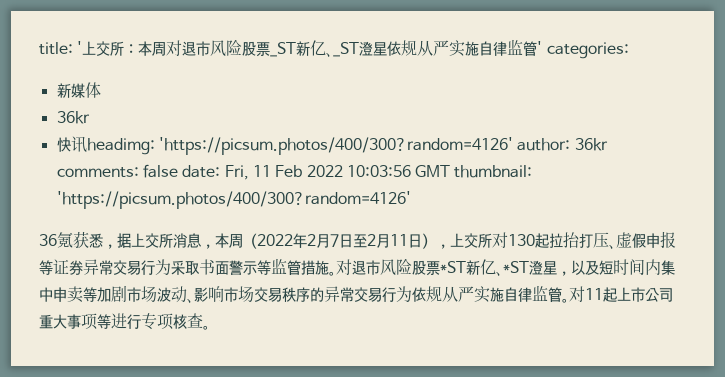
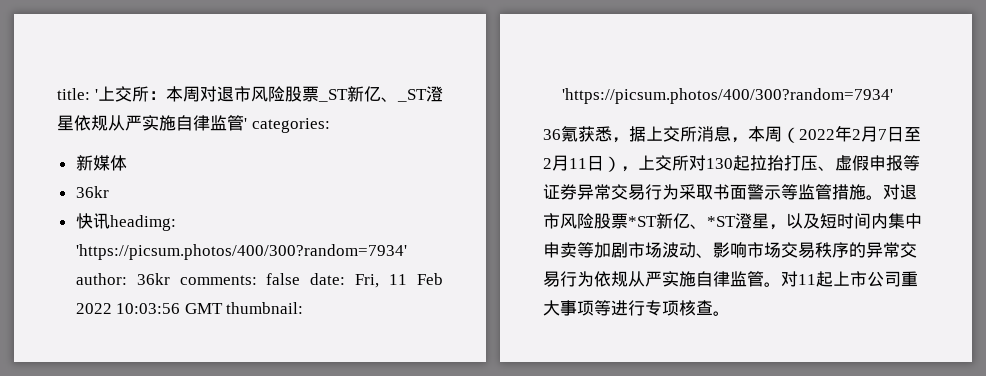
[158,137,513,155] 'https://picsum.photos/400/300?random=4126' -> [75,244,407,260] 'https://picsum.photos/400/300?random=7934'
[56,191,411,209] 'https://picsum.photos/400/300?random=4126' -> [561,88,893,104] 'https://picsum.photos/400/300?random=7934'

